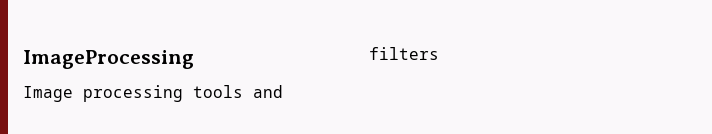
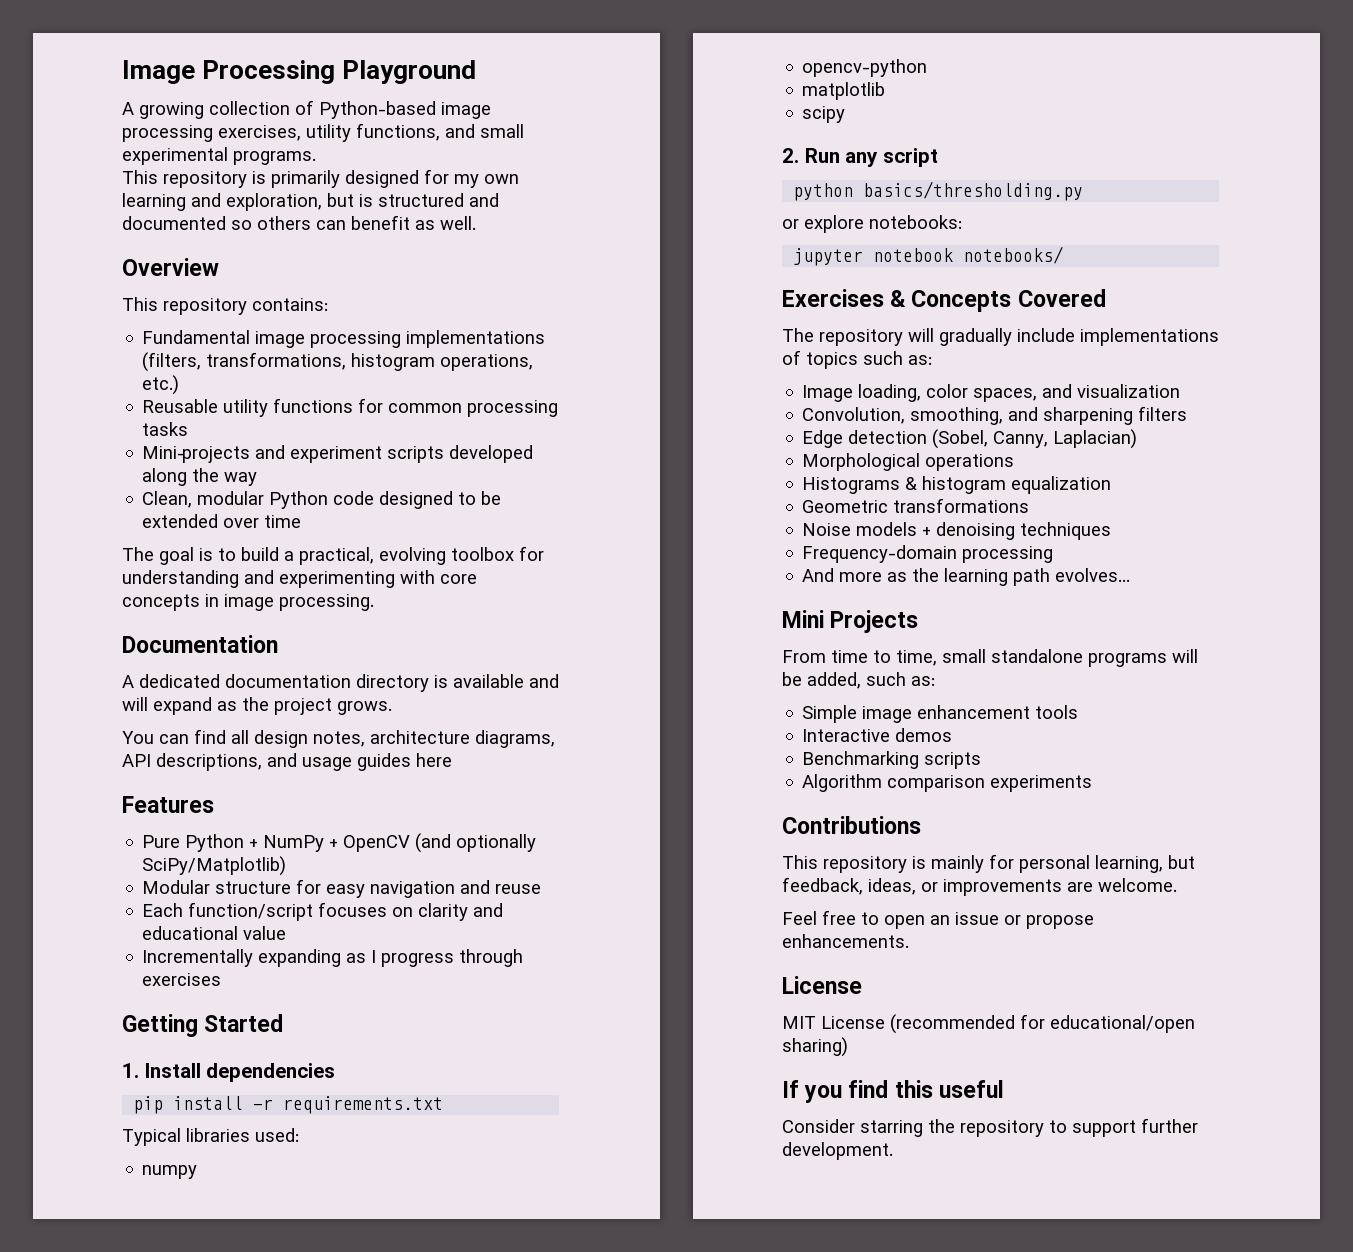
[23,50,194,69] [23,85,283,102] [369,47,439,60] ImageProcessing // Image processing tools and filters -> [122,60,477,84] [122,100,491,119] [122,123,524,142] [122,147,316,165] [122,169,519,188] [122,193,499,211] [122,215,476,230] [122,258,219,276] [122,297,328,315] [142,330,546,348] [142,352,534,372] [142,375,180,395] [142,398,559,417] [142,422,189,436] [142,445,534,463] [142,468,258,486] [142,491,502,509] [142,514,302,528] [122,546,544,565] [122,570,477,588] [122,594,374,611] [122,635,278,653] [122,674,559,692] [122,697,392,715] [122,729,555,748] [122,753,452,771] [122,796,214,813] [142,833,537,853] [142,856,287,876] [142,879,542,898] [142,902,504,921] [142,926,287,940] [142,949,524,967] [142,973,222,986] [122,1014,284,1037] [122,1063,336,1082] [133,1096,444,1114] [122,1128,299,1146] [142,1165,198,1179] [802,59,928,77] [802,82,886,100] [802,106,846,123] [782,148,938,167] [793,181,1084,201] [782,215,962,233] [793,246,1064,266] [782,289,1106,312] [782,328,1219,346] [782,350,932,369] [802,384,1181,402] [802,406,1188,425] [802,429,1138,449] [802,453,1015,471] [802,476,1112,494] [802,498,1030,513] [802,522,1112,540] [802,545,1054,563] [802,568,1131,586] [782,610,919,633] [782,649,1198,667] [782,672,935,689] [802,705,1079,723] [802,728,953,742] [802,751,982,769] [802,774,1093,792] [782,816,921,834] [782,854,1195,873] [782,877,1177,896] [782,910,1094,929] [782,934,909,948] [782,976,862,994] [782,1014,1195,1034] [782,1037,848,1057] [782,1080,1004,1103] [782,1118,1198,1137] [782,1142,893,1160] Image Processing Playground // A growing collection of Python-based image processing exercises, utility functions, and small experimental programs. // This repository is primarily designed for my own learning and exploration, but is structured and documented so others can benefit as well. // Overview // This repository contains: // Fundamental image processing implementations (filters, transformations, histogram operations, etc.) // Reusable utility functions for common processing tasks // Mini‑projects and experiment scripts developed along the way // Clean, modular Python code designed to be extended over time // The goal is to build a practical, evolving toolbox for understanding and experimenting with core concepts in image processing. // Documentation // A dedicated documentation directory is available and will expand as the project grows. // You can find all design notes, architecture diagrams, API descriptions, and usage guides here // Features // Pure Python + NumPy + OpenCV (and optionally SciPy/Matplotlib) // Modular structure for easy navigation and reuse // Each function/script focuses on clarity and educational value // Incrementally expanding as I progress through exercises // Getting Started // 1. Install dependencies // pip install -r requirements.txt // Typical libraries used: // numpy // opencv-python // matplotlib // scipy // 2. Run any script // python basics/thresholding.py // or explore notebooks: // jupyter notebook notebooks/ // Exercises & Concepts Covered // The repository will gradually include implementations of topics such as: // Image loading, color spaces, and visualization // Convolution, smoothing, and sharpening filters // Edge detection (Sobel, Canny, Laplacian) // Morphological operations // Histograms & histogram equalization // Geometric transformations // Noise models + denoising techniques // Frequency-domain processing // And more as the learning path evolves... // Mini Projects // From time to time, small standalone programs will be added, such as: // Simple image enhancement tools // Interactive demos // Benchmarking scripts // Algorithm comparison experiments // Contributions // This repository is mainly for personal learning, but feedback, ideas, or improvements are welcome. // Feel free to open an issue or propose enhancements. // License // MIT License (recommended for educational/open sharing) // If you find this useful // Consider starring the repository to support further development.

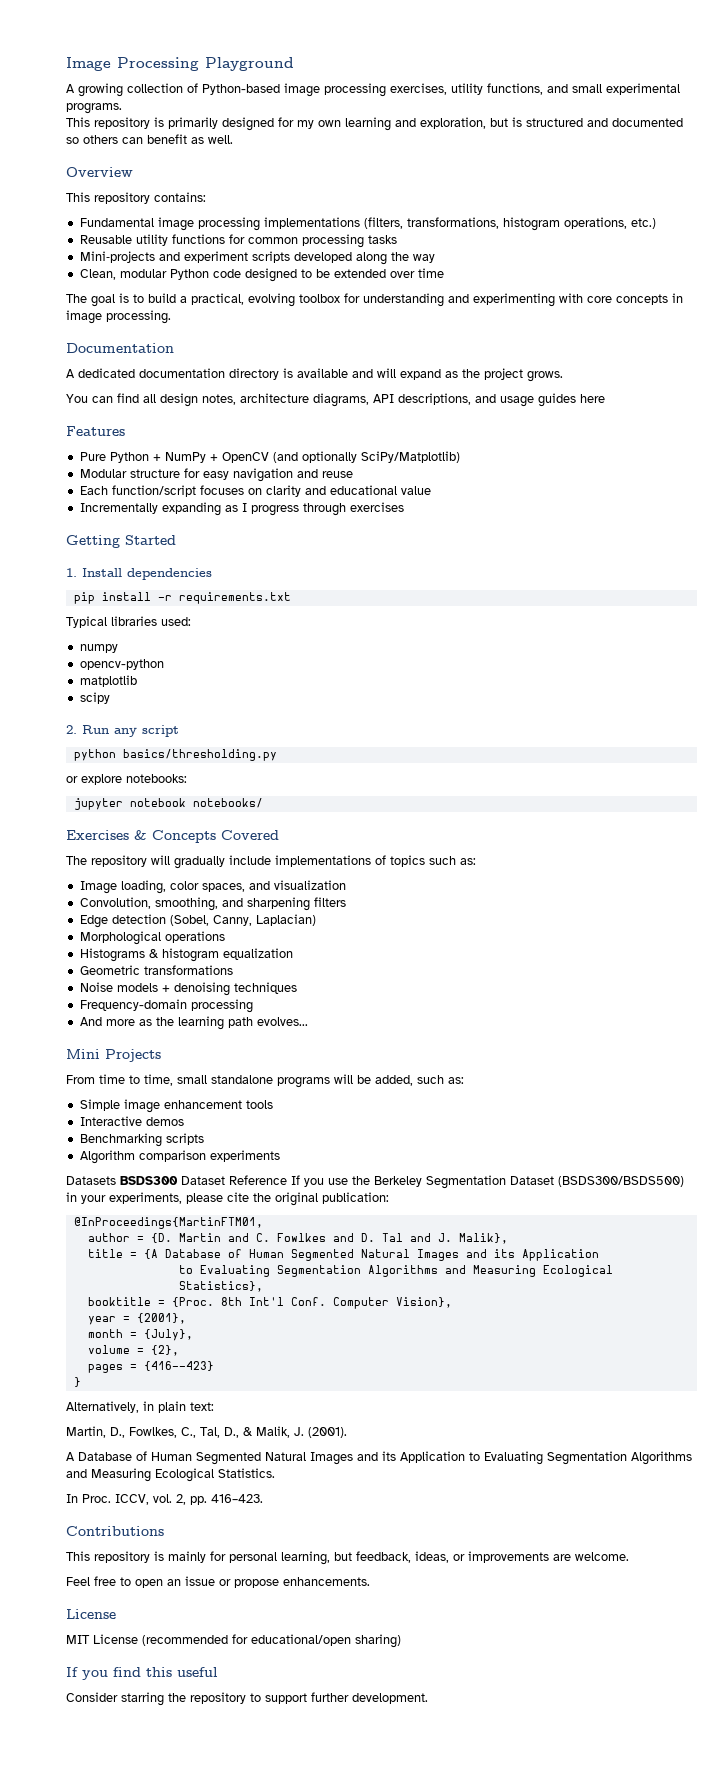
(1093, 783) none -> [66,1175,684,1189] [66,1192,389,1206] [73,1217,263,1229] [87,1233,508,1244] [87,1249,599,1261] [178,1265,613,1277] [178,1281,263,1292] [87,1297,452,1309] [87,1313,186,1325] [87,1329,193,1341] [87,1345,179,1356] [87,1361,214,1373] [73,1377,81,1387] [66,1401,214,1413] [66,1426,347,1438] [66,1451,692,1465] [66,1468,275,1482] [66,1494,263,1505] // Datasets BSDS300 Dataset Reference If you use the Berkeley Segmentation Dataset (BSDS300/BSDS500) in your experiments, please cite the original publication: // @InProceedings{MartinFTM01, // author = {D. Martin and C. Fowlkes and D. Tal and J. Malik}, // title = {A Database of Human Segmented Natural Images and its Application // to Evaluating Segmentation Algorithms and Measuring Ecological Statistics}, // booktitle = {Proc. 8th Int'l Conf. Computer Vision}, // year = {2001}, // month = {July}, // volume = {2}, // pages = {416--423} // } // Alternatively, in plain text: // Martin, D., Fowlkes, C., Tal, D., & Malik, J. (2001). // A Database of Human Segmented Natural Images and its Application to Evaluating Segmentation Algorithms and Measuring Ecological Statistics. // In Proc. ICCV, vol. 2, pp. 416–423.

